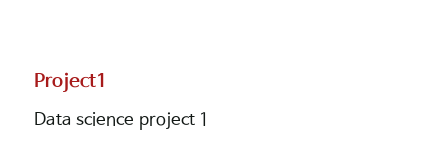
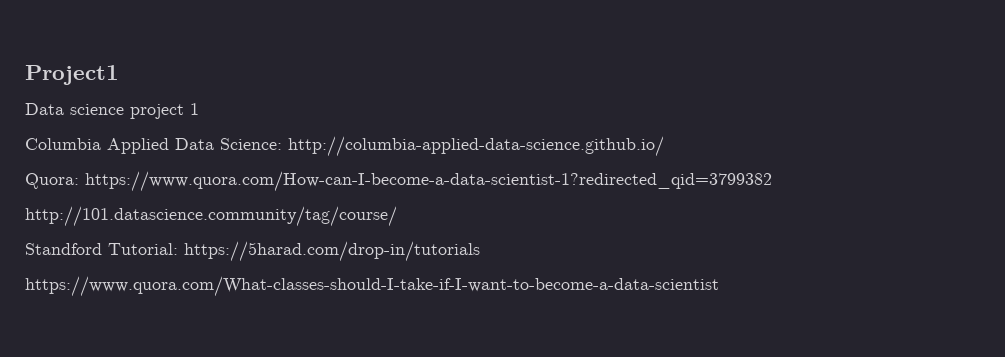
(210, 119) none -> [25,136,664,157] [25,171,772,192] [25,206,397,227] [25,241,480,262] [25,276,719,297] // Columbia Applied Data Science: http://columbia-applied-data-science.github.io/ // Quora: https://www.quora.com/How-can-I-become-a-data-scientist-1?redirected_qid=3799382 // http://101.datascience.community/tag/course/ // Standford Tutorial: https://5harad.com/drop-in/tutorials // https://www.quora.com/What-classes-should-I-take-if-I-want-to-become-a-data-scientist

